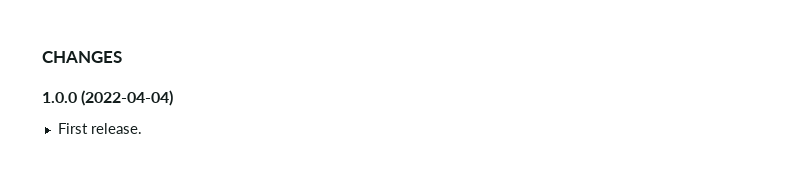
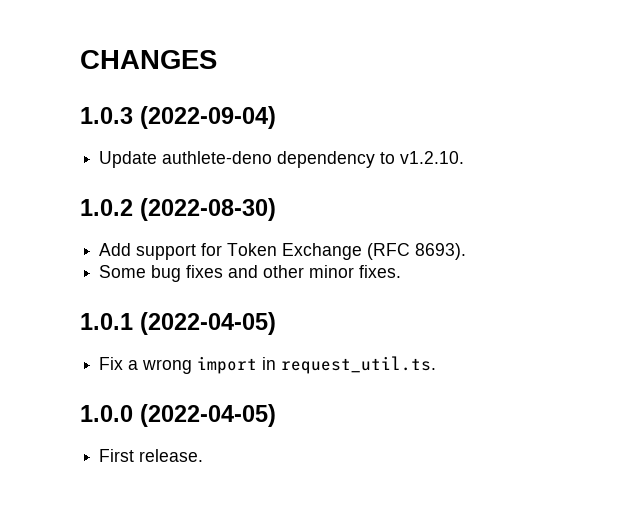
(122, 57) none -> [80,106,276,129] [99,151,465,168] [80,198,276,221] [99,243,467,260] [99,265,402,282] [80,312,276,335] [99,356,437,374] // 1.0.3 (2022-09-04) // Update authlete-deno dependency to v1.2.10. // 1.0.2 (2022-08-30) // Add support for Token Exchange (RFC 8693). // Some bug fixes and other minor fixes. // 1.0.1 (2022-04-05) // Fix a wrong import in request_util.ts.
[81,90,174,106] (2022-04-04) -> [140,404,276,427] (2022-04-05)

